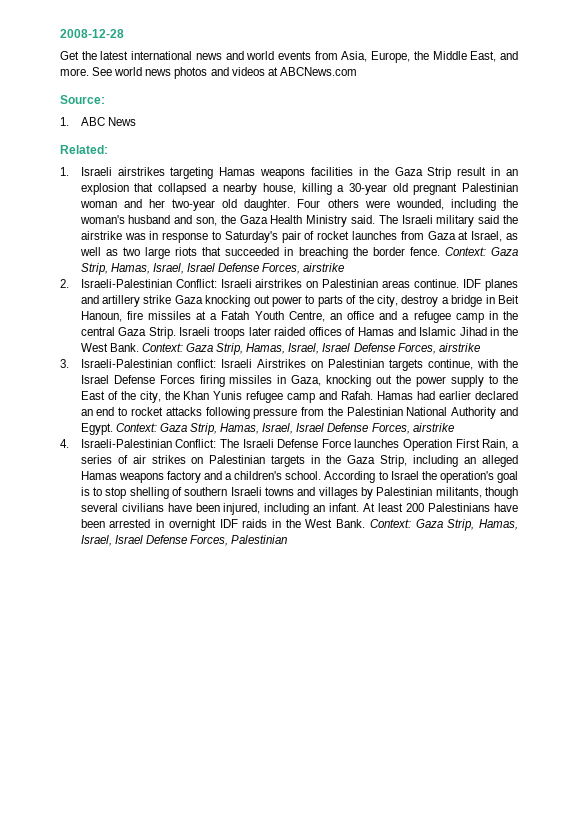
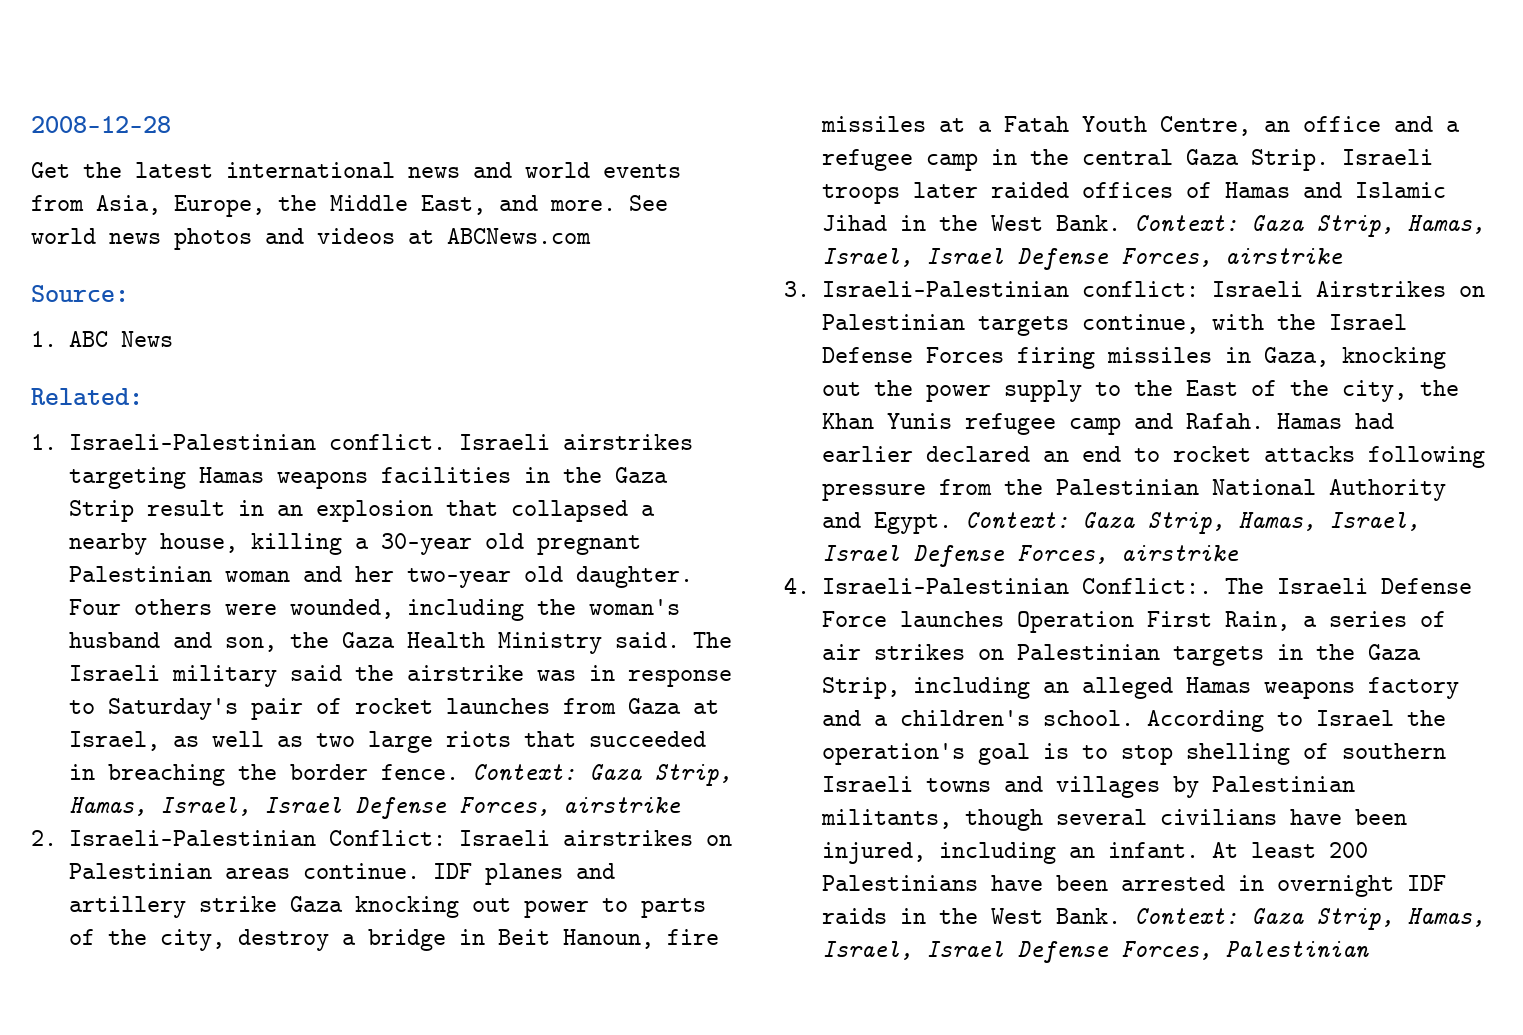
(69, 171) none -> [69,434,447,450] Israeli-Palestinian conflict.
[175,439,217,448] Conflict: -> [1082,578,1213,594] Conflict:.

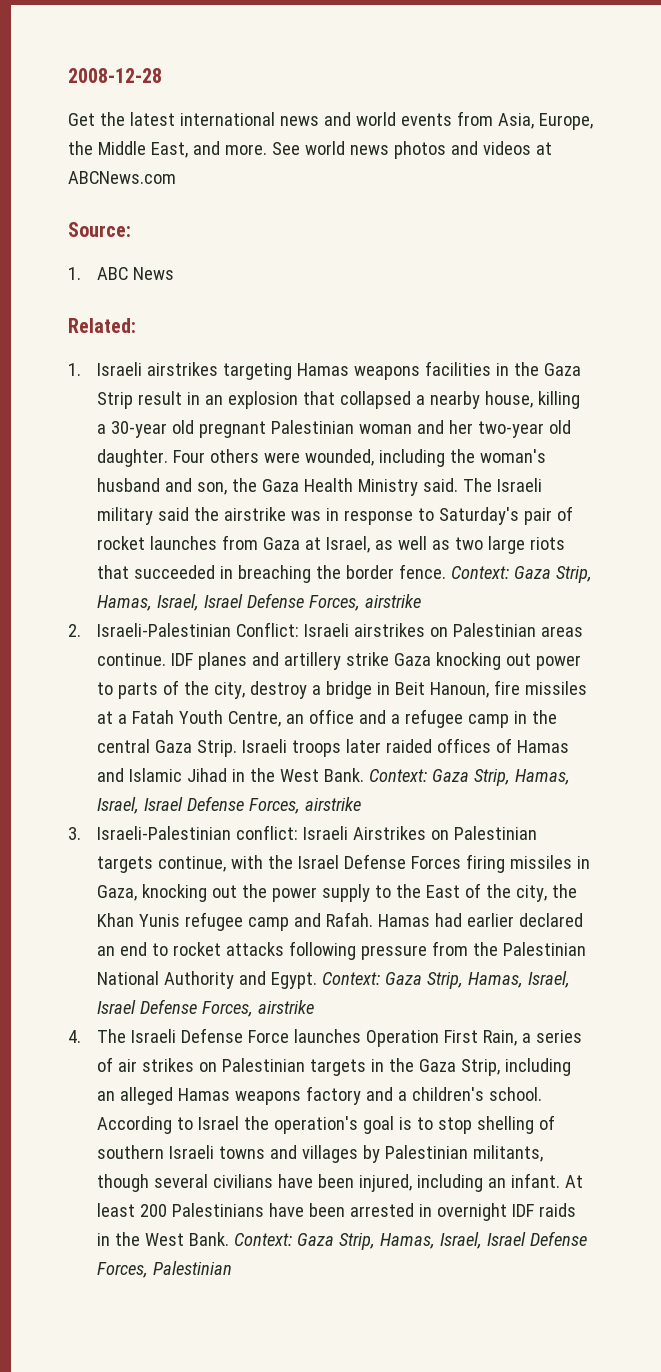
[69,434,447,450] Israeli-Palestinian conflict. -> (81, 369) none
[822,578,1213,594] Israeli-Palestinian Conflict:. -> (81, 1036) none

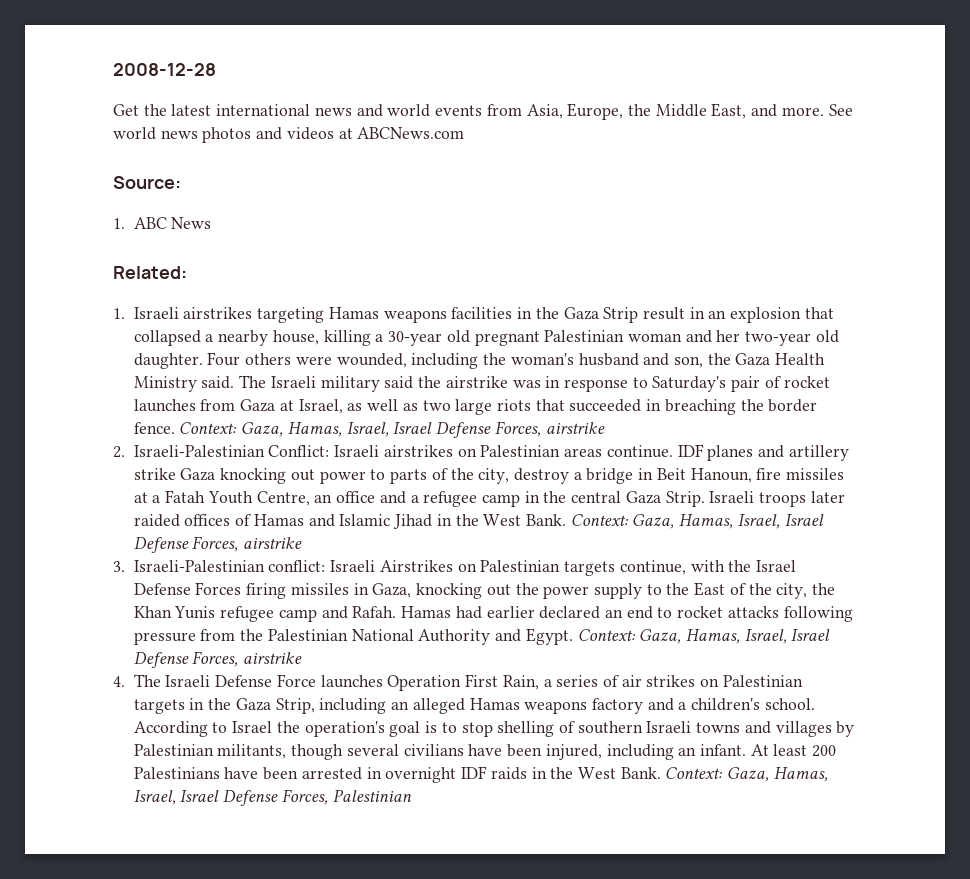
[514,566,593,583] Gaza Strip, -> [241,422,284,437] Gaza,
[432,769,511,786] Gaza Strip, -> [632,514,675,529] Gaza,
[385,972,464,989] Gaza Strip, -> [639,629,682,644] Gaza,
[297,1233,376,1250] Gaza Strip, -> [727,767,770,782] Gaza,

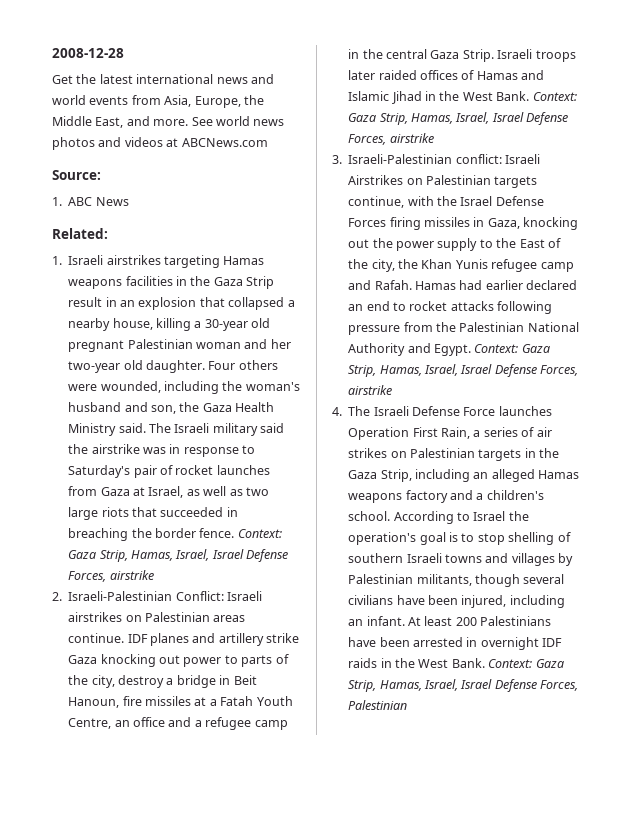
[241,422,284,437] Gaza, -> [68,550,128,562] Gaza Strip,
[632,514,675,529] Gaza, -> [348,113,408,125] Gaza Strip,
[639,629,682,644] Gaza, -> [521,344,550,353] [348,365,377,377] Gaza Strip,
[727,767,770,782] Gaza, -> [535,659,564,668] [348,680,377,692] Gaza Strip,

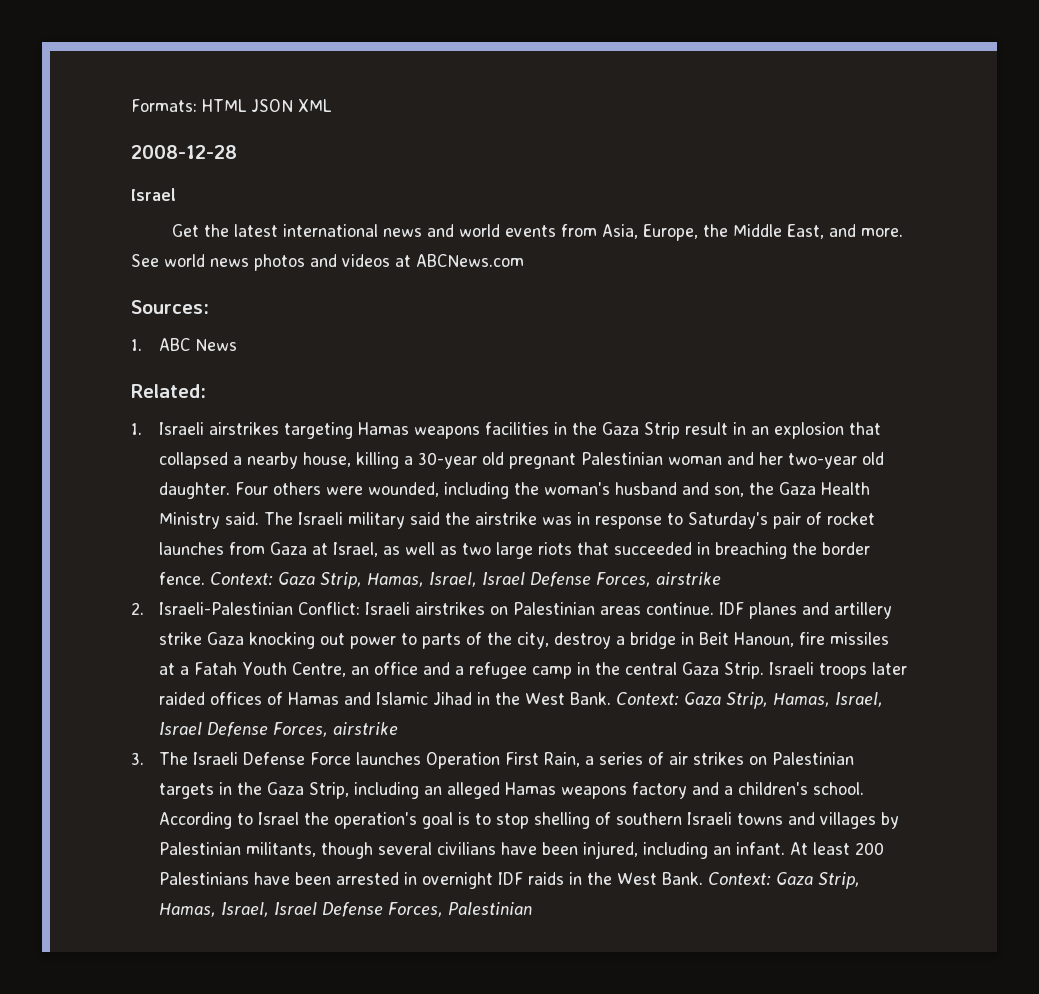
(52, 53) none -> [131,99,332,112] Formats: HTML JSON XML //
(124, 53) none -> [131,188,176,201] // Israel
[52,170,101,180] Source: -> [131,300,209,314] Sources:
[348,154,540,164] [348,175,538,188] [348,196,544,208] [348,217,579,230] [348,238,561,251] [348,259,574,272] [348,280,578,290] [348,301,553,314] [348,322,579,335] [348,343,550,356] [348,364,579,377] [348,385,393,395] [332,407,342,416] Israeli-Palestinian conflict: Israeli Airstrikes on Palestinian targets continue, with the Israel Defense Forces firing missiles in Gaza, knocking out the power supply to the East of the city, the Khan Yunis refugee camp and Rafah. Hamas had earlier declared an end to rocket attacks following pressure from the Palestinian National Authority and Egypt. Context: Gaza Strip, Hamas, Israel, Israel Defense Forces, airstrike // 4. -> (144, 758) none

